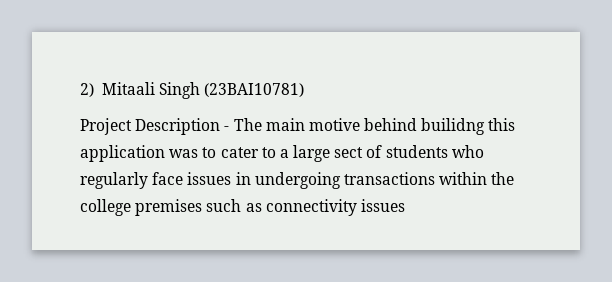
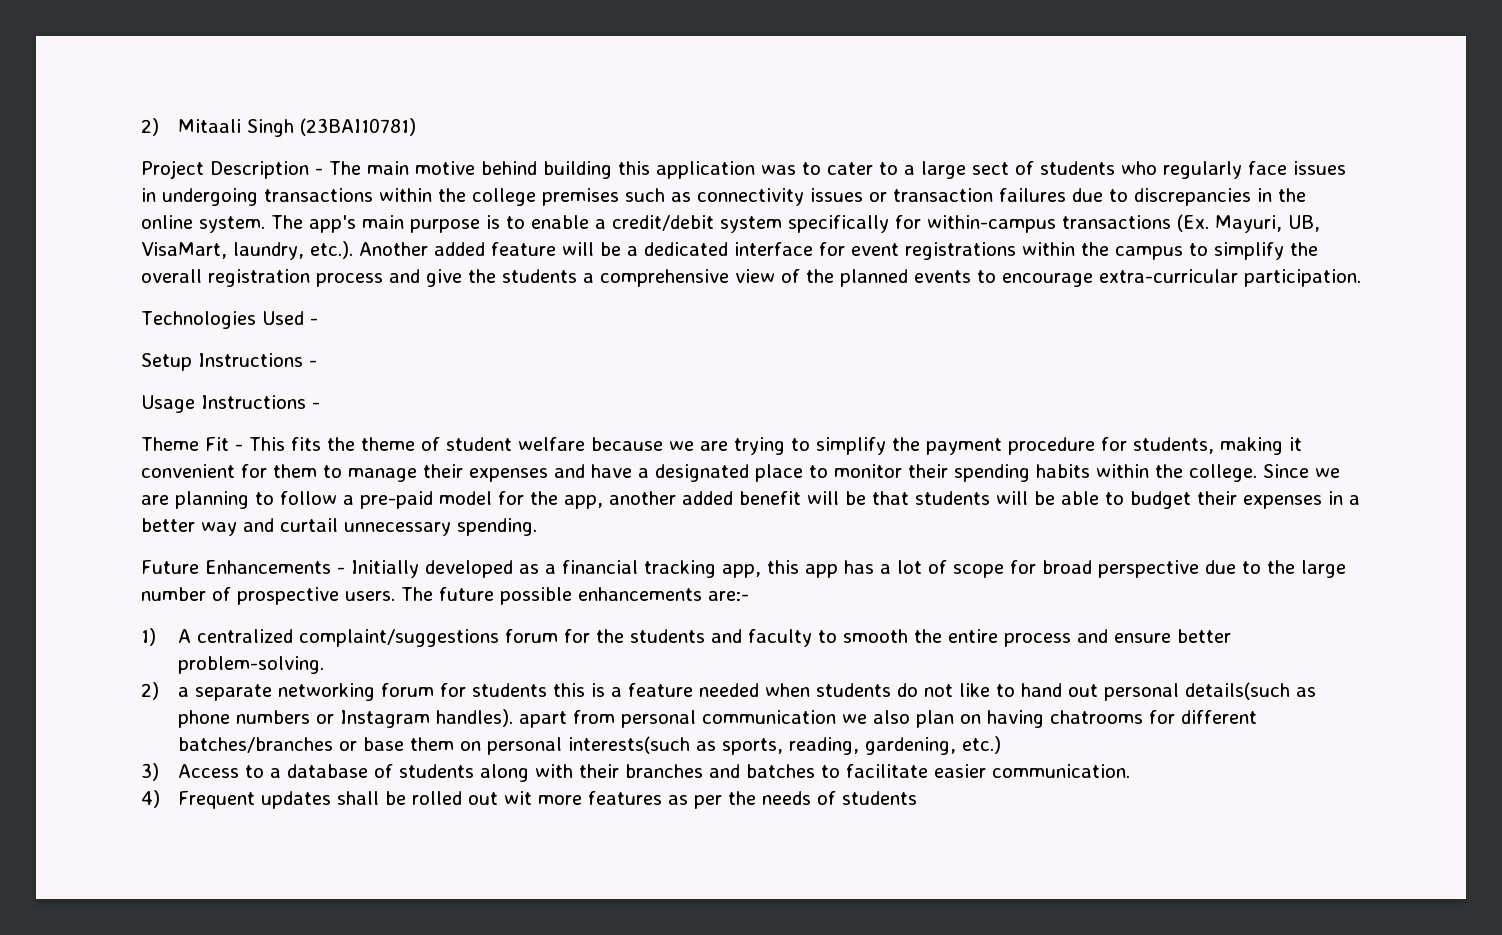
[421,118,486,135] builidng -> [543,161,612,179] building
(405, 205) none -> [869,188,1306,206] [141,214,1320,233] [141,241,1318,260] [141,269,1361,287] [141,311,318,329] [141,353,317,371] [141,395,320,413] [141,437,1302,455] [141,464,1340,482] [141,491,1360,509] [141,518,537,536] [141,560,1346,578] [141,587,749,605] [141,628,1231,647] [177,656,324,674] [141,682,1316,701] [177,709,1257,728] [177,736,1001,755] [141,763,1130,782] [141,790,917,809] or transaction failures due to discrepancies in the online system. The app's main purpose is to enable a credit/debit system specifically for within-campus transactions (Ex. Mayuri, UB, VisaMart, laundry, etc.). Another added feature will be a dedicated interface for event registrations within the campus to simplify the overall registration process and give the students a comprehensive view of the planned events to encourage extra-curricular participation. // Technologies Used - // Setup Instructions - // Usage Instructions - // Theme Fit - This fits the theme of student welfare because we are trying to simplify the payment procedure for students, making it convenient for them to manage their expenses and have a designated place to monitor their spending habits within the college. Since we are planning to follow a pre-paid model for the app, another added benefit will be that students will be able to budget their expenses in a better way and curtail unnecessary spending. // Future Enhancements - Initially developed as a financial tracking app, this app has a lot of scope for broad perspective due to the large number of prospective users. The future possible enhancements are:- // 1) A centralized complaint/suggestions forum for the students and faculty to smooth the entire process and ensure better problem-solving. // 2) a separate networking forum for students this is a feature needed when students do not like to hand out personal details(such as phone numbers or Instagram handles). apart from personal communication we also plan on having chatrooms for different batches/branches or base them on personal interests(such as sports, reading, gardening, etc.) // 3) Access to a database of students along with their branches and batches to facilitate easier communication. // 4) Frequent updates shall be rolled out wit more features as per the needs of students

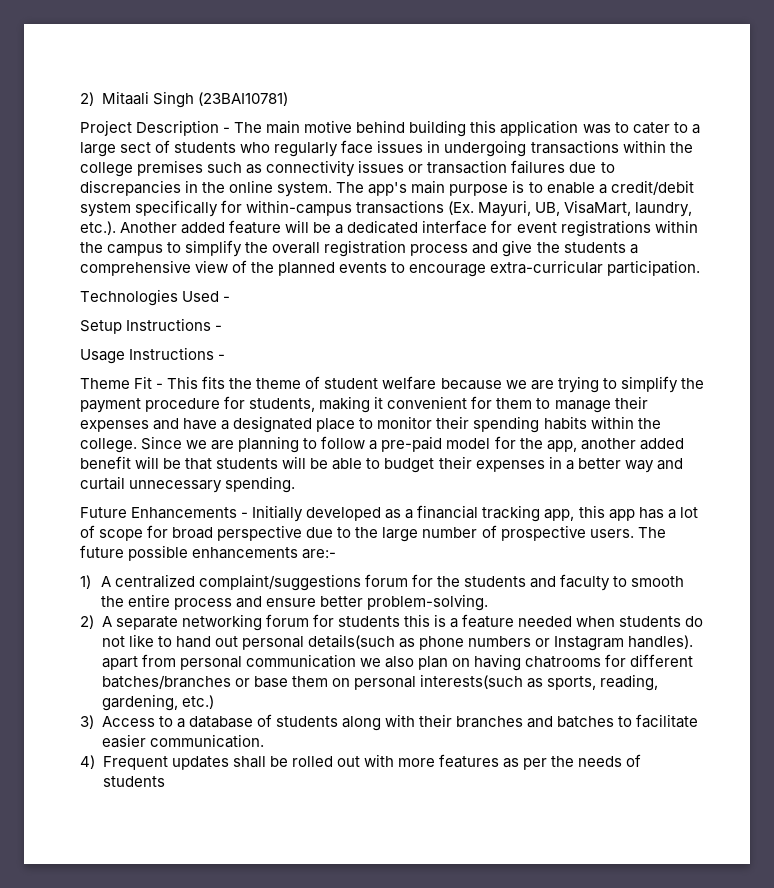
[177,687,189,697] a -> [101,616,112,627] A
[503,791,532,805] wit -> [363,754,394,767] with

